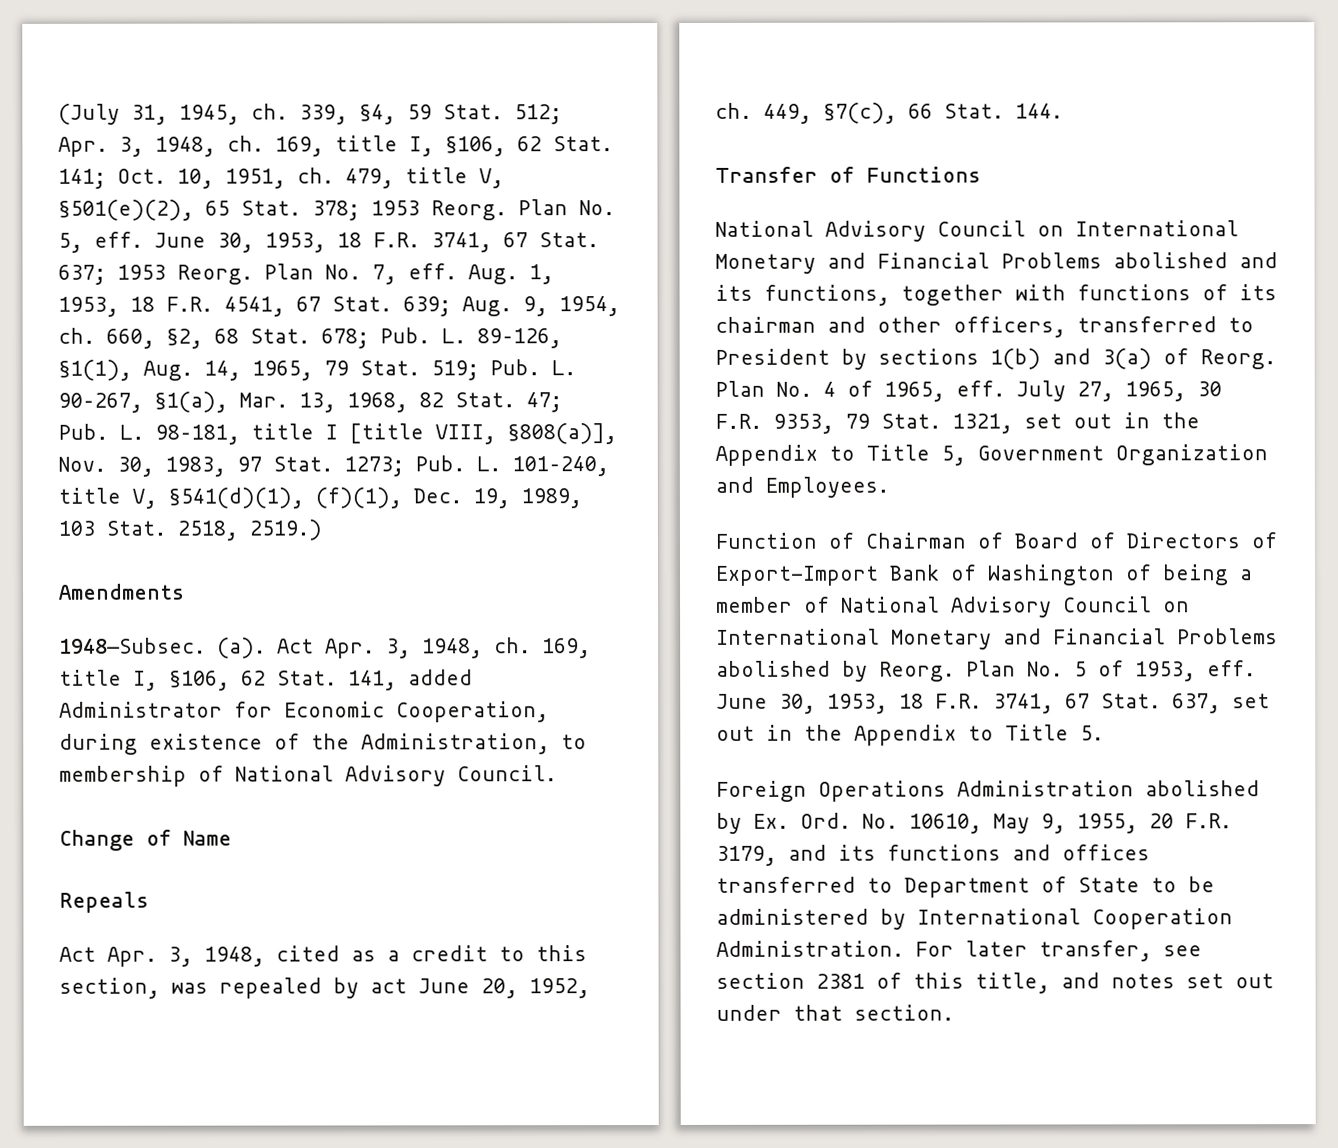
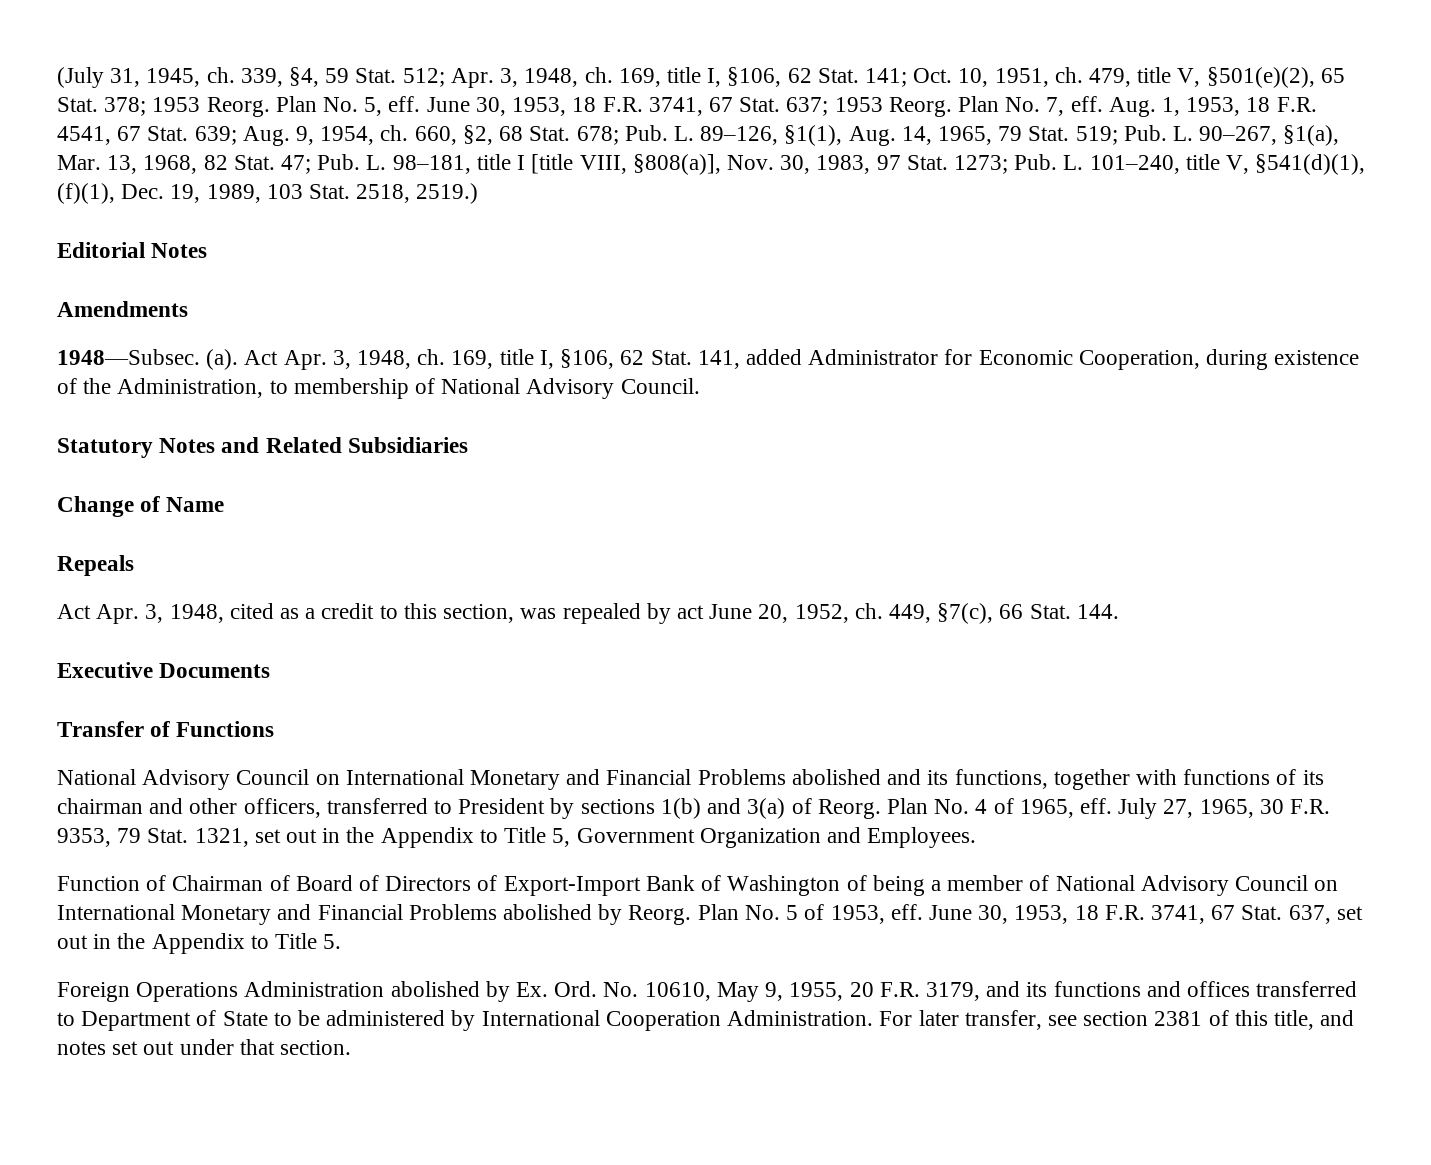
(322, 530) none -> [57,242,208,258] // Editorial Notes
(557, 773) none -> [57,437,468,458] // Statutory Notes and Related Subsidiaries
(1063, 111) none -> [57,662,271,678] // Executive Documents

